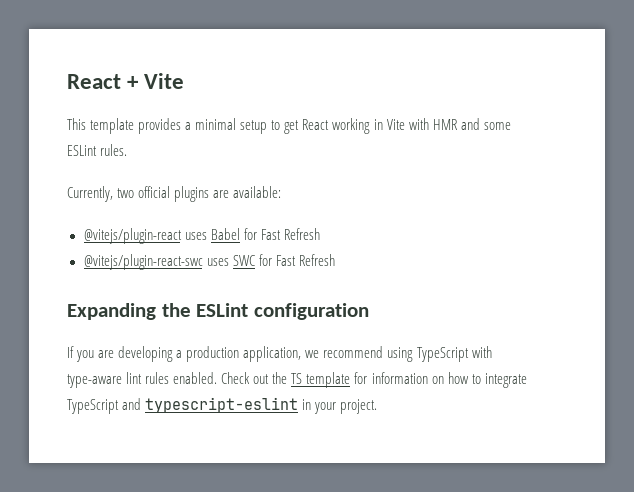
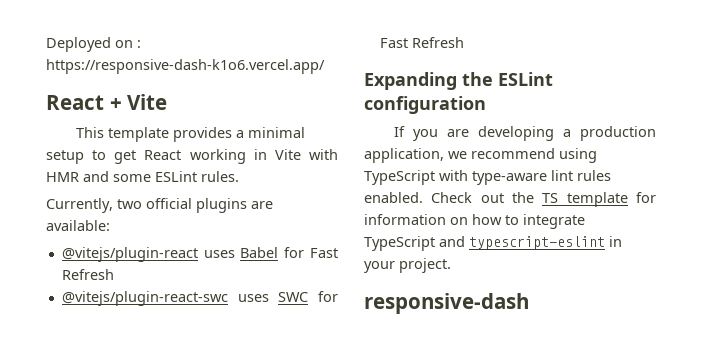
(67, 81) none -> [46,37,141,52] [46,59,325,74] Deployed on : https://responsive-dash-k1o6.vercel.app/ //
(378, 406) none -> [364,293,529,314] // responsive-dash

